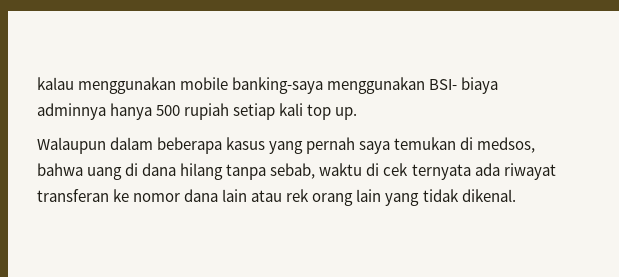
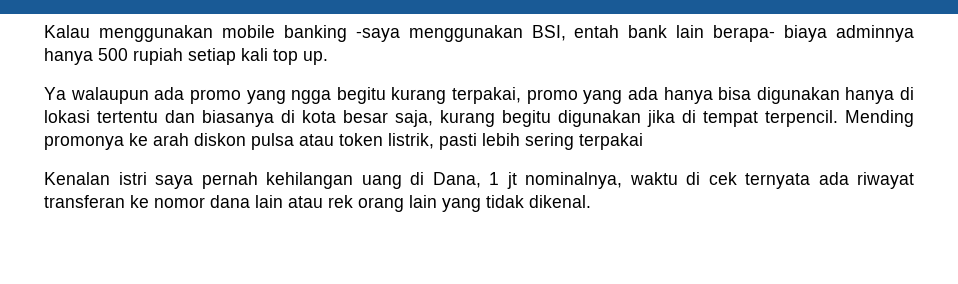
[37,77,74,90] kalau -> [44,25,90,38] Kalau
[232,77,458,94] banking-saya menggunakan BSI- -> [283,25,776,42] banking -saya menggunakan BSI, entah bank lain berapa-
[37,137,536,154] [37,163,316,180] Walaupun dalam beberapa kasus yang pernah saya temukan di medsos, bahwa uang di dana hilang tanpa sebab, -> [44,87,914,104] [44,110,914,127] [44,133,643,150] [44,172,622,189] Ya walaupun ada promo yang ngga begitu kurang terpakai, promo yang ada hanya bisa digunakan hanya di lokasi tertentu dan biasanya di kota besar saja, kurang begitu digunakan jika di tempat terpencil. Mending promonya ke arah diskon pulsa atau token listrik, pasti lebih sering terpakai // Kenalan istri saya pernah kehilangan uang di Dana, 1 jt nominalnya,

